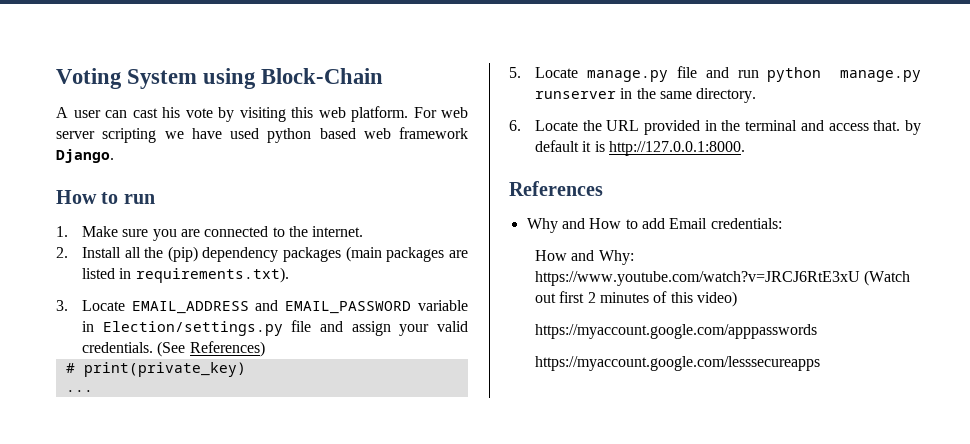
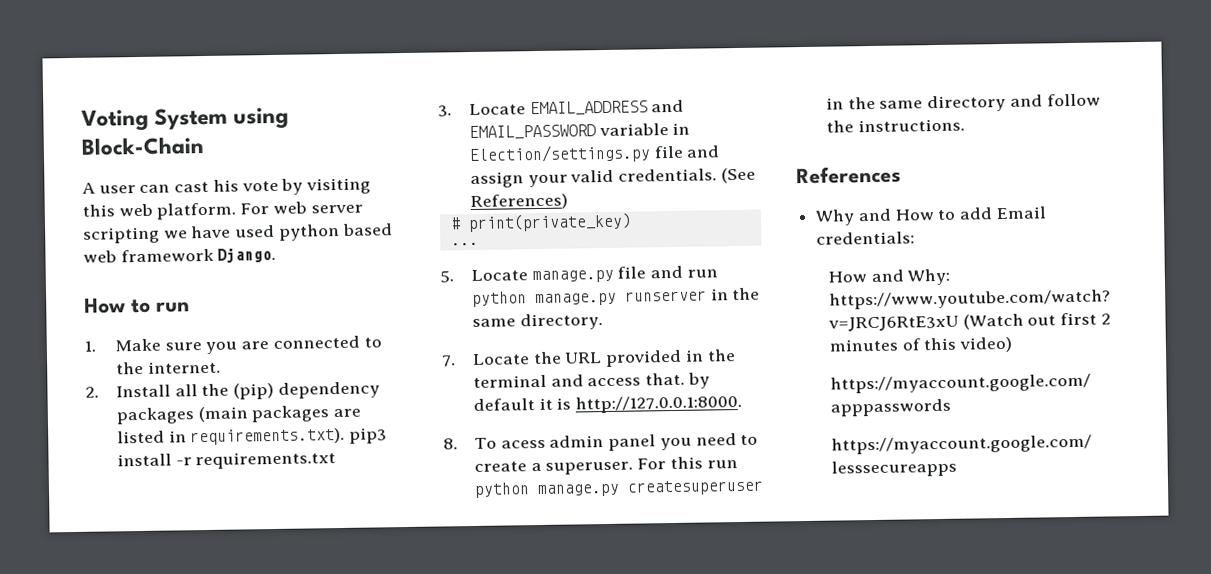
(289, 275) none -> [349,427,388,444] [117,451,337,470] pip3 install -r requirements.txt
[509,120,521,131] 6. -> [442,355,456,367] 7.
(745, 148) none -> [443,433,759,451] [474,456,738,475] [474,479,765,498] [826,93,1101,113] [826,118,965,133] // 8. To acess admin panel you need to create a superuser. For this run python manage.py createsuperuser in the same directory and follow the instructions.

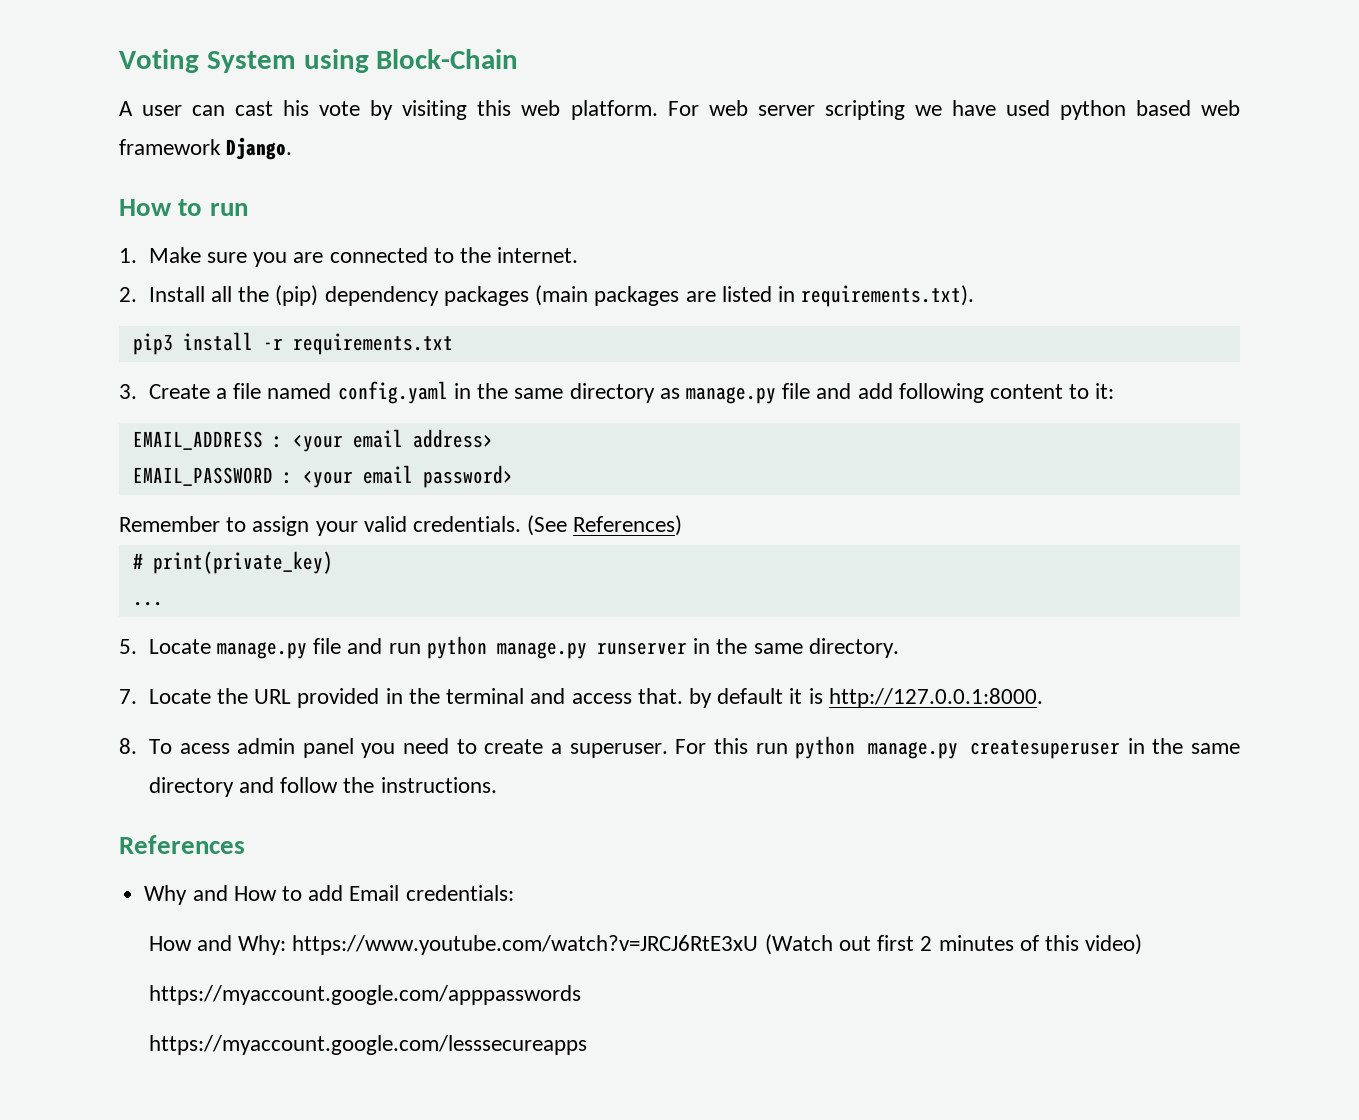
(346, 436) none -> (975, 296) //
[469,99,685,117] [469,122,691,141] [469,144,721,165] Locate EMAIL_ADDRESS and EMAIL_PASSWORD variable in Election/settings.py file and -> [148,381,1115,404] [132,429,493,452] [132,465,513,488] [119,516,247,532] Create a file named config.yaml in the same directory as manage.py file and add following content to it: // EMAIL_ADDRESS : <your email address> // EMAIL_PASSWORD : <your email password> // Remember to

